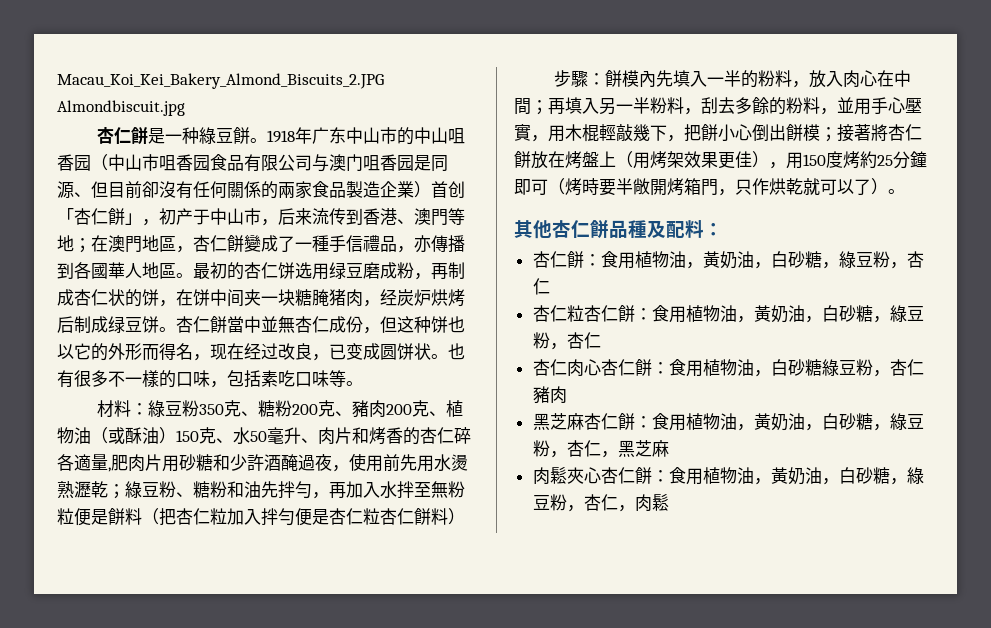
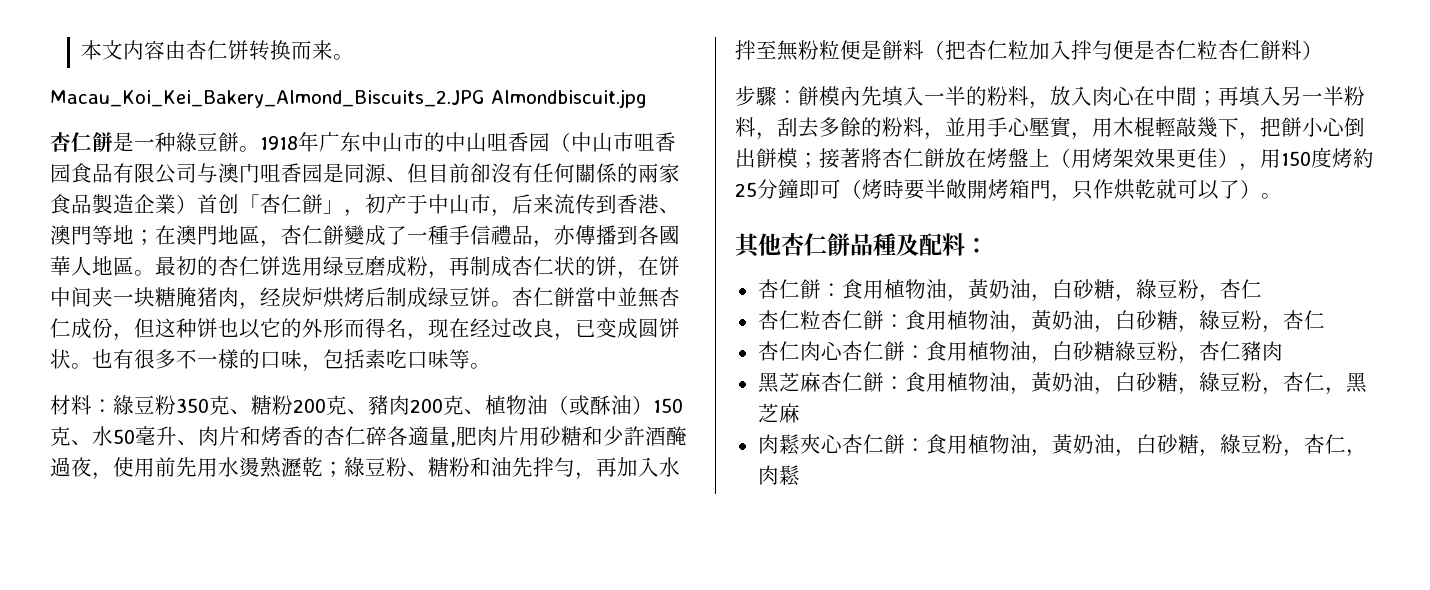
(57, 81) none -> [81,40,355,61] 本文内容由杏仁饼转换而来。 //

